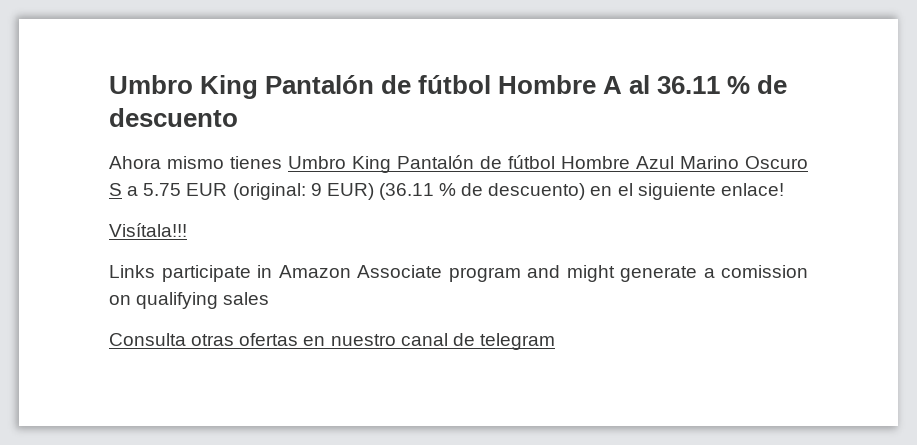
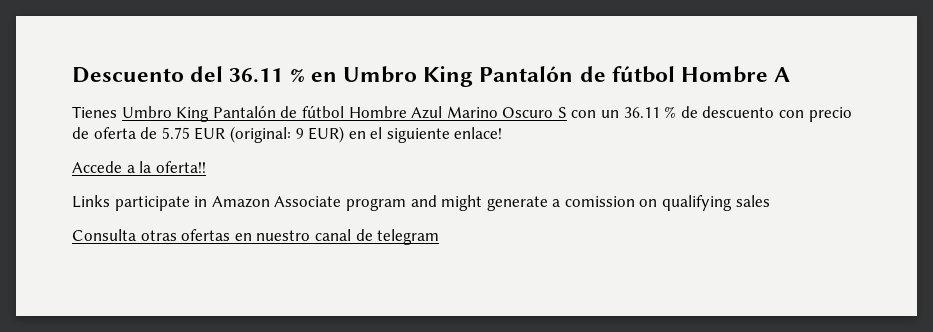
(109, 84) none -> [72,66,337,83] Descuento del 36.11 % en
[629,75,788,94] [109,108,238,127] [109,156,282,169] al 36.11 % de descuento // Ahora mismo tienes -> [72,106,117,118] // Tienes
[127,186,139,196] a -> [571,106,852,122] [72,127,158,139] con un 36.11 % de descuento con precio de oferta de
[378,183,586,200] (36.11 % de descuento) -> (345, 134) none
[109,223,187,237] Visítala!!! -> [72,161,206,173] Accede a la oferta!!

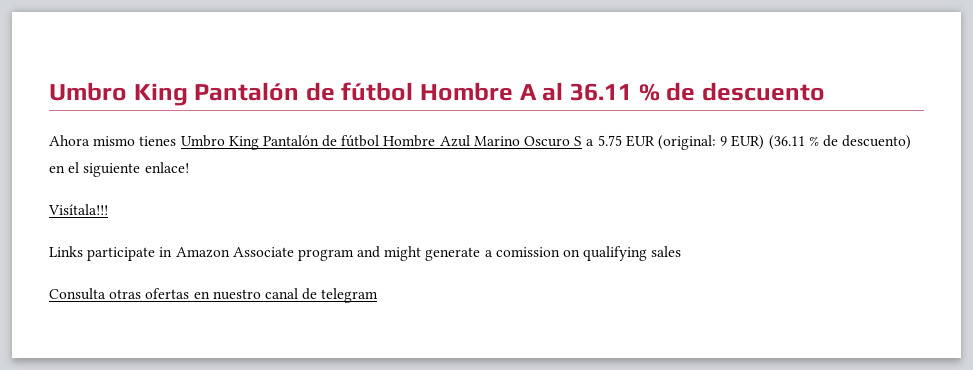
[72,66,337,83] Descuento del 36.11 % en -> (49, 91) none
[72,106,117,118] // Tienes -> [542,82,825,101] [49,135,177,146] al 36.11 % de descuento // Ahora mismo tienes
[571,106,852,122] [72,127,158,139] con un 36.11 % de descuento con precio de oferta de -> [586,139,595,146] a
(345, 134) none -> [768,135,912,150] (36.11 % de descuento)
[72,161,206,173] Accede a la oferta!! -> [48,204,108,215] Visítala!!!

